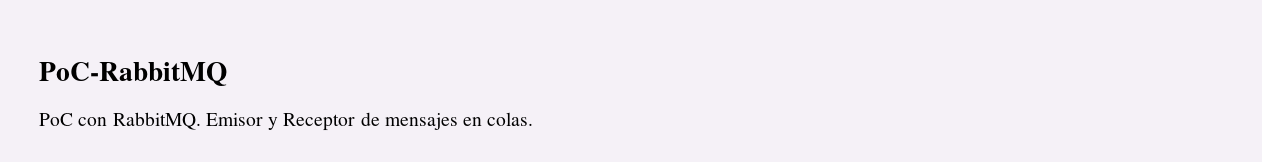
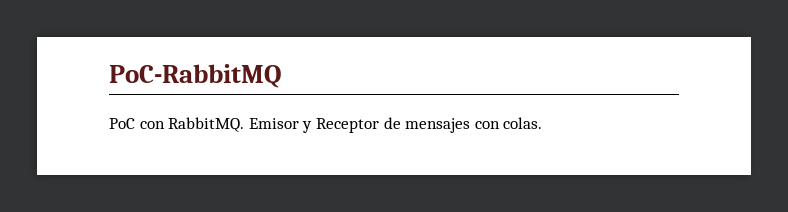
[463,117,483,126] en -> [474,121,500,129] con

